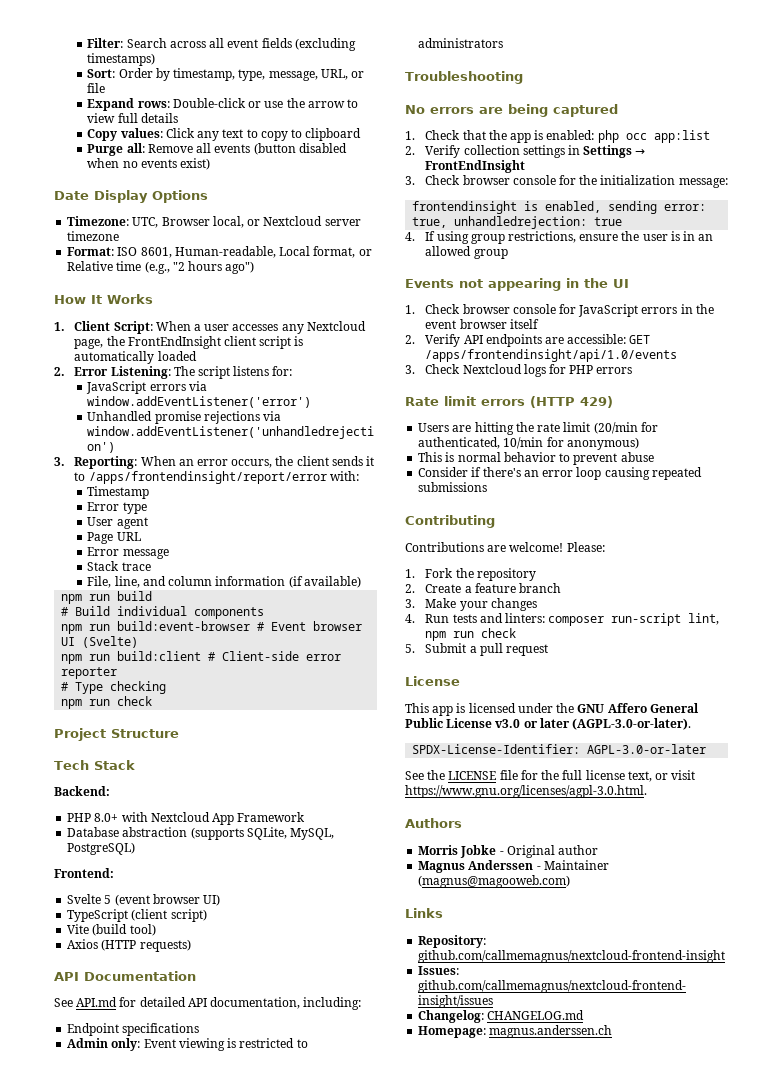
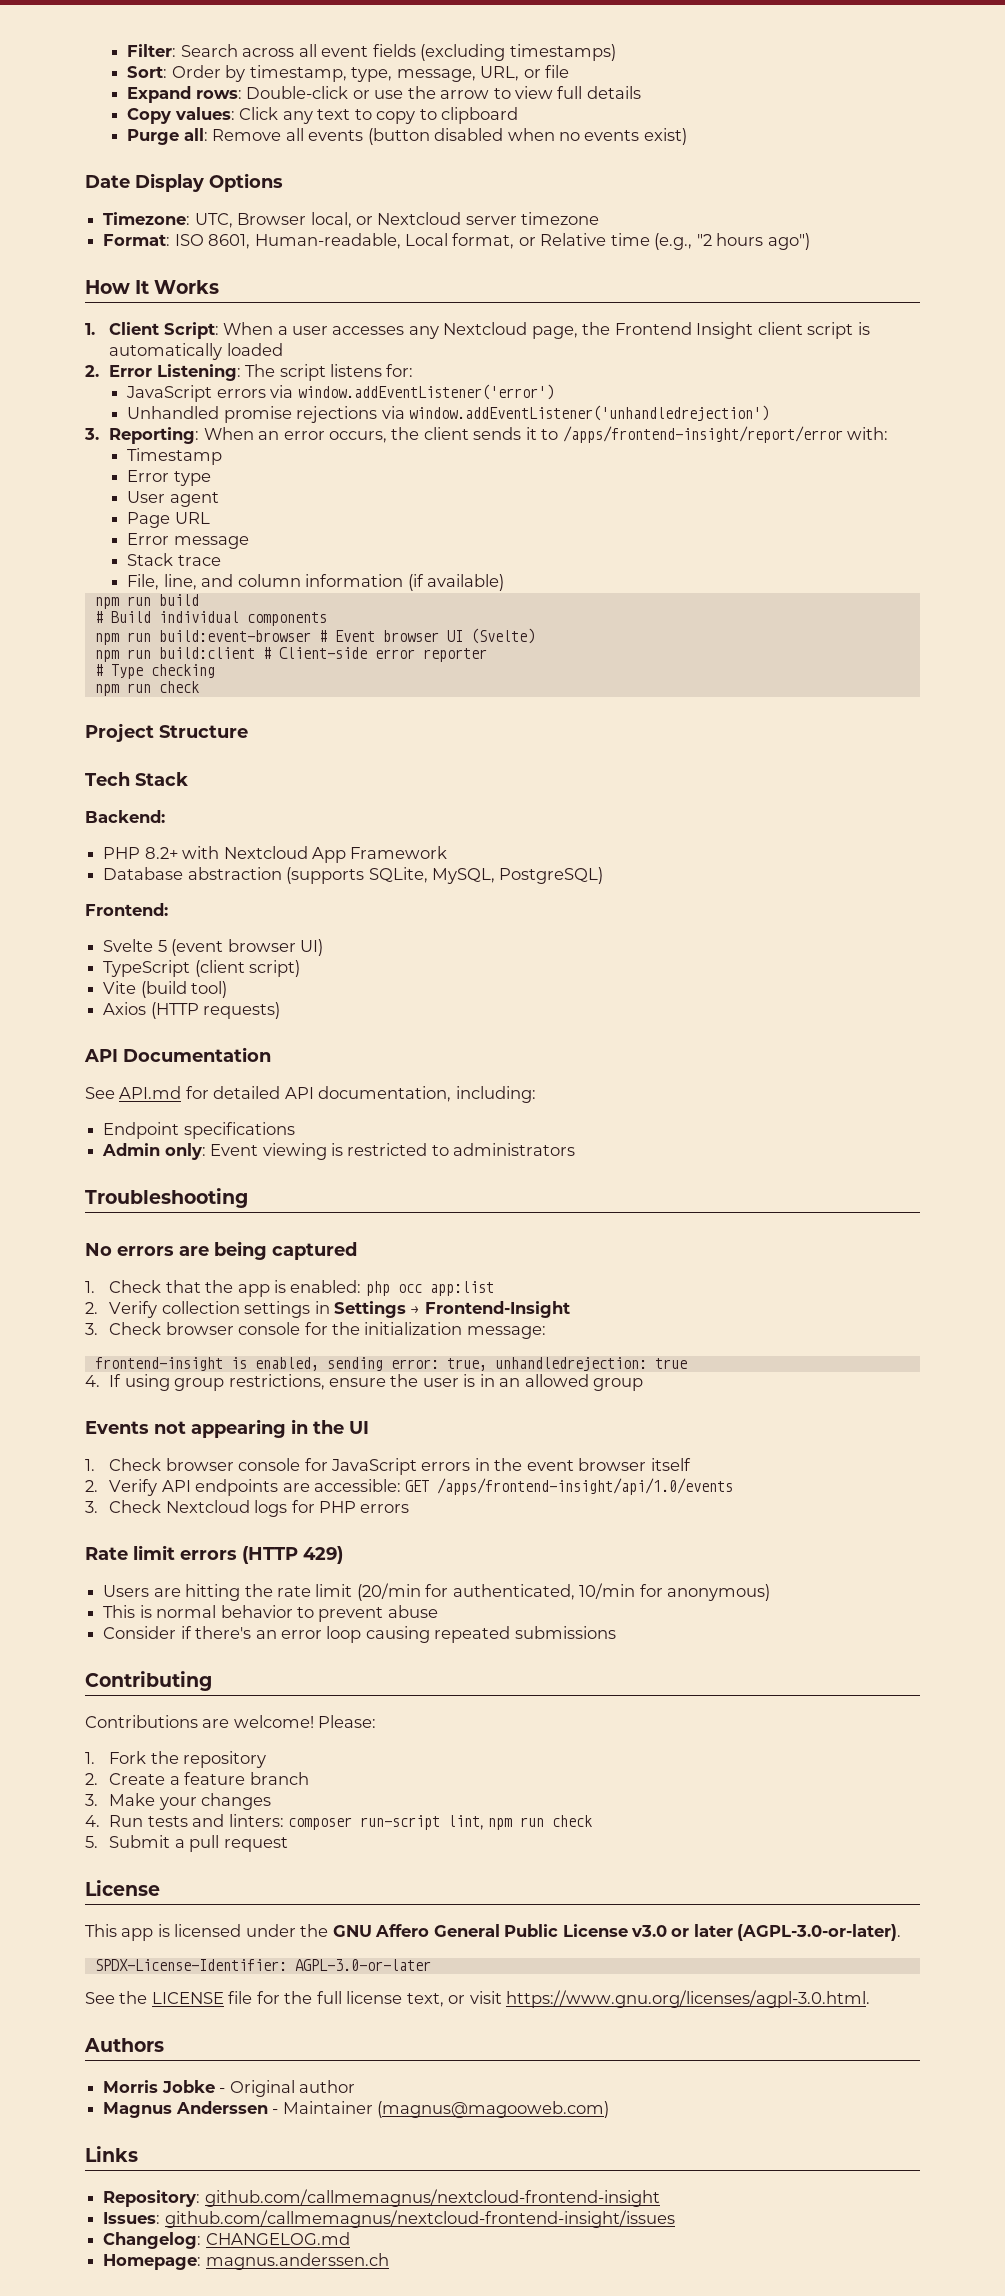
[127,336,221,349] FrontEndInsight -> [614,322,754,339] Frontend Insight
[88,471,327,484] /apps/frontendinsight/report/error -> [562,426,843,443] /apps/frontend-insight/report/error
[94,813,119,822] 8.0+ -> [144,847,178,859] 8.2+
[425,160,526,173] FrontEndInsight -> [424,1301,570,1318] Frontend-Insight
[412,201,518,214] frontendinsight -> [94,1357,223,1371] frontend-insight
[425,349,678,362] /apps/frontendinsight/api/1.0/events -> [437,1478,734,1495] /apps/frontend-insight/api/1.0/events

